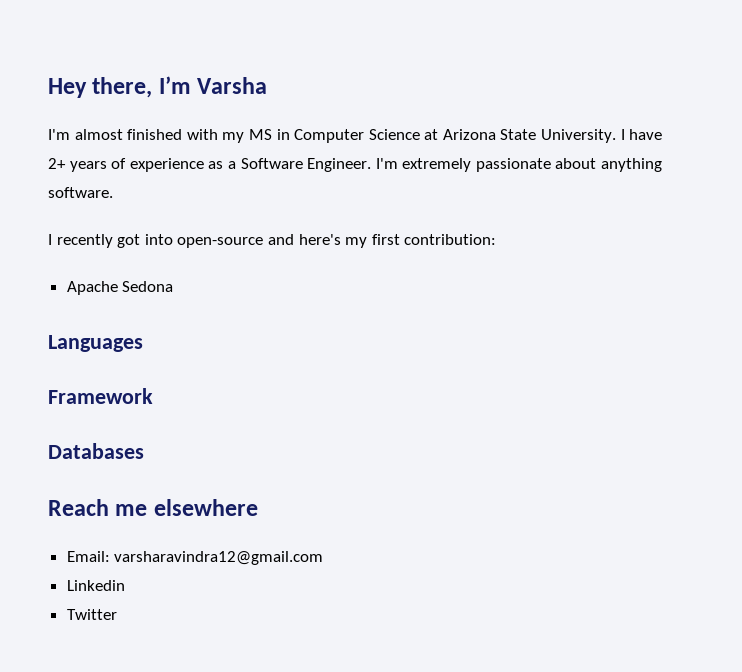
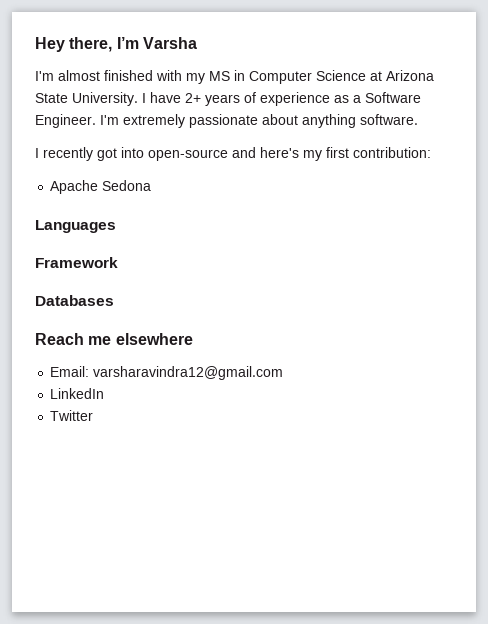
[66,580,125,591] Linkedin -> [50,388,105,399] LinkedIn

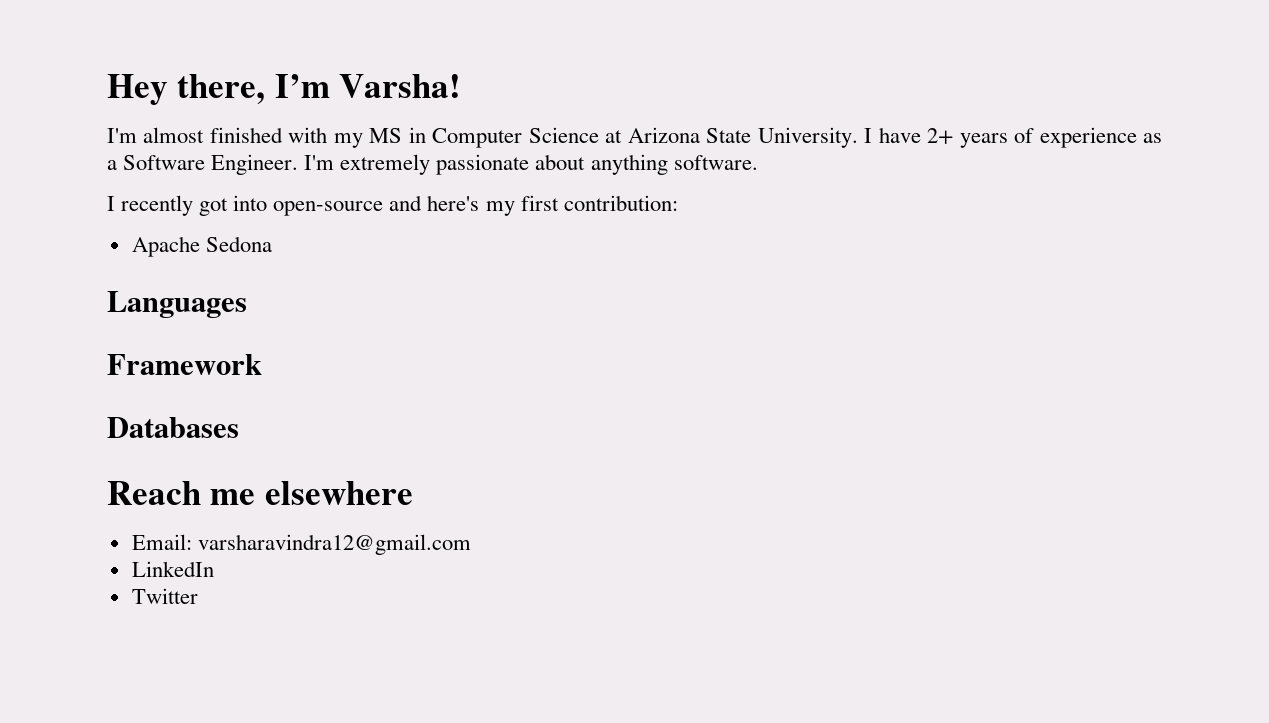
[142,37,197,49] Varsha -> [339,74,462,98] Varsha!

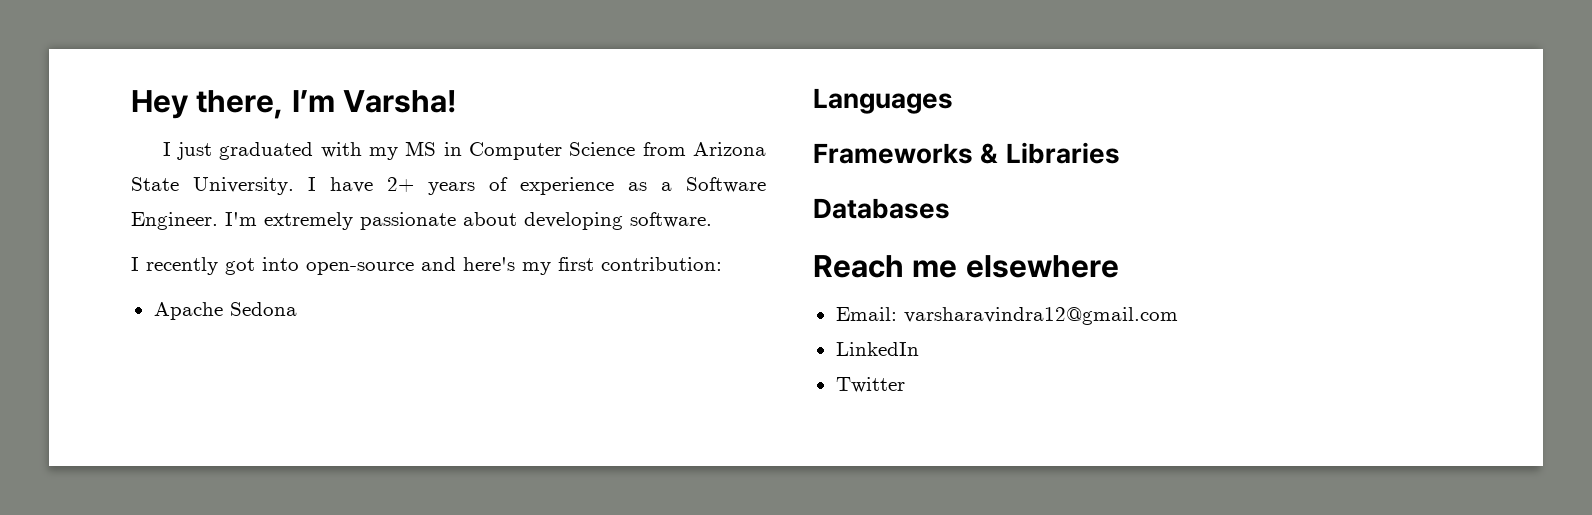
[107,127,283,143] I'm almost finished -> [162,142,314,160] I just graduated
[605,130,623,143] at -> [642,142,686,156] from
[590,154,668,175] anything -> [524,212,623,230] developing
[107,354,262,375] Framework -> [813,142,1120,164] Frameworks & Libraries

